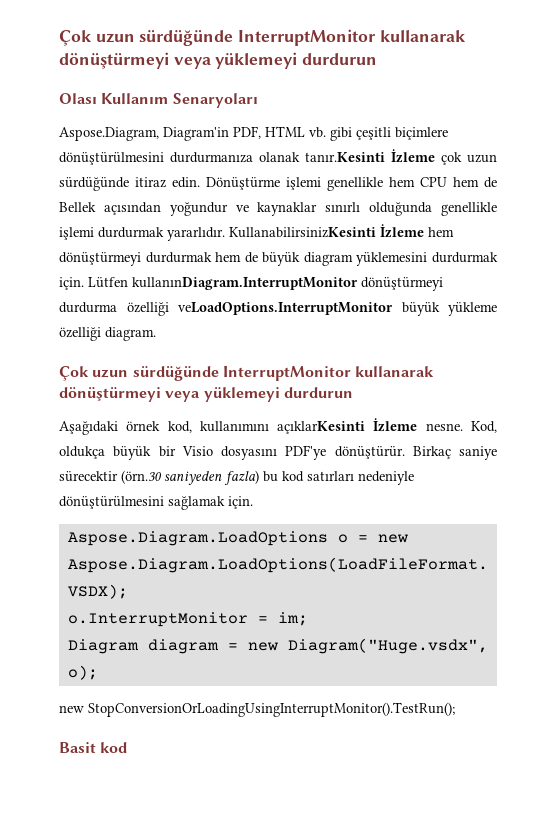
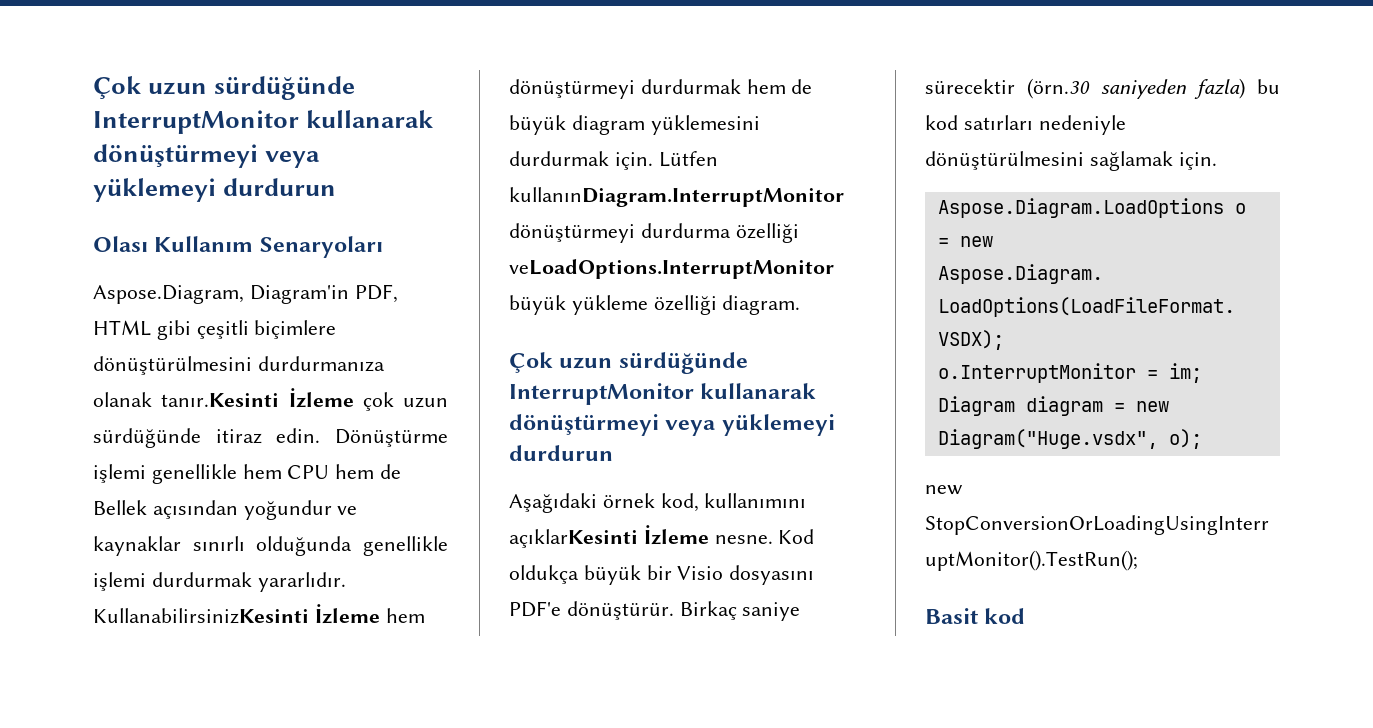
[309,127,326,138] vb. -> (151, 328) none
[470,421,497,433] Kod, -> [778,529,815,544] Kod
[285,445,327,460] PDF'ye -> [509,601,561,617] PDF'e

